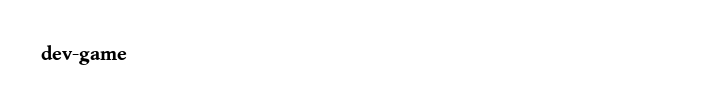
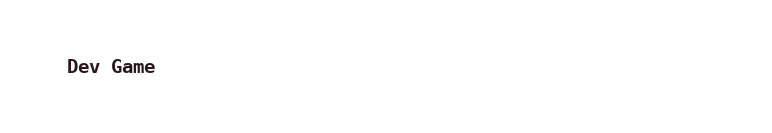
[41,45,127,65] dev-game -> [67,59,155,73] Dev Game

